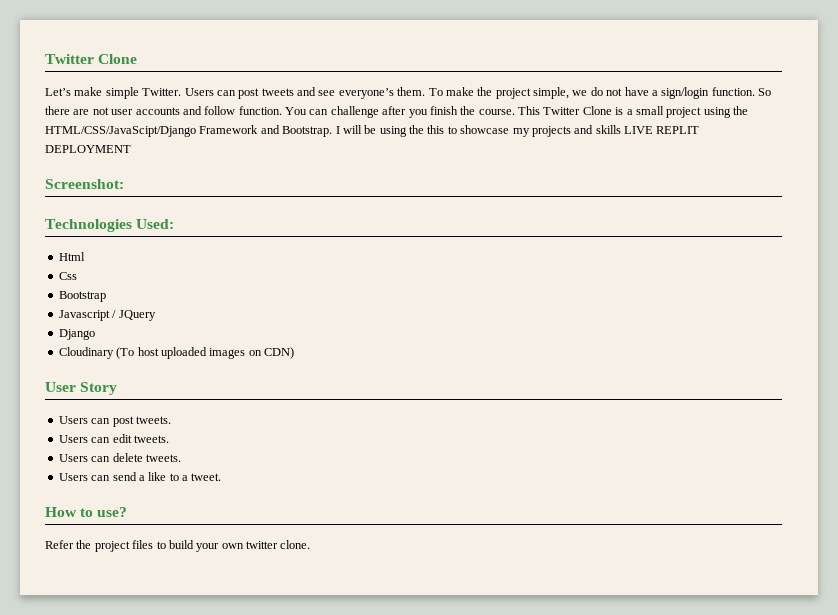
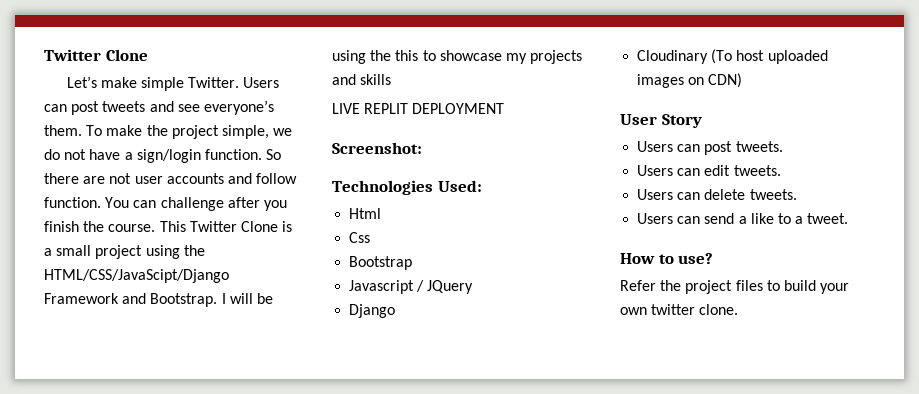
(621, 129) none -> (392, 79) //

